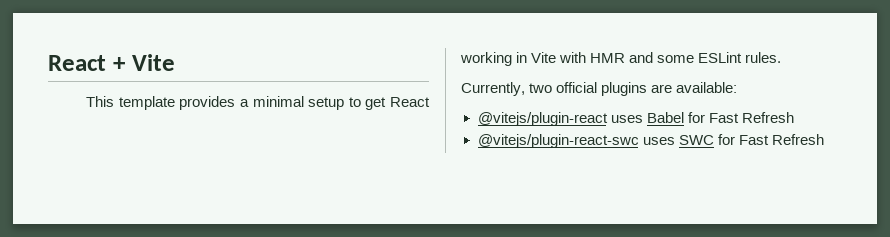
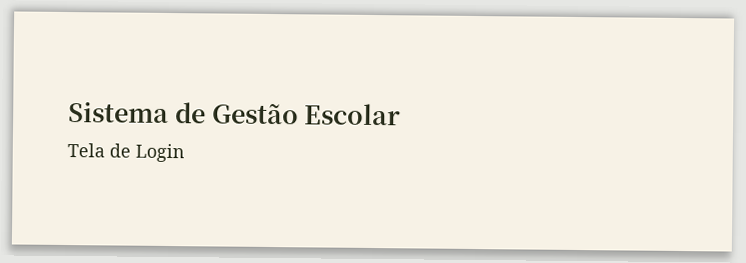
[48,54,175,71] [86,96,430,110] [460,52,782,66] [461,82,738,96] [477,112,794,126] [477,134,824,148] React + Vite // This template provides a minimal setup to get React working in Vite with HMR and some ESLint rules. // Currently, two official plugins are available: // @vitejs/plugin-react uses Babel for Fast Refresh // @vitejs/plugin-react-swc uses SWC for Fast Refresh -> [68,102,402,126] [67,143,185,163] Sistema de Gestão Escolar // Tela de Login

